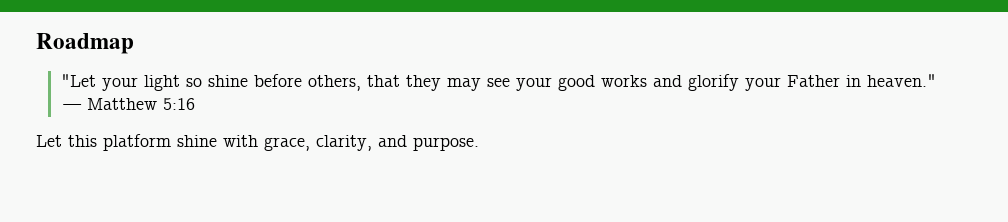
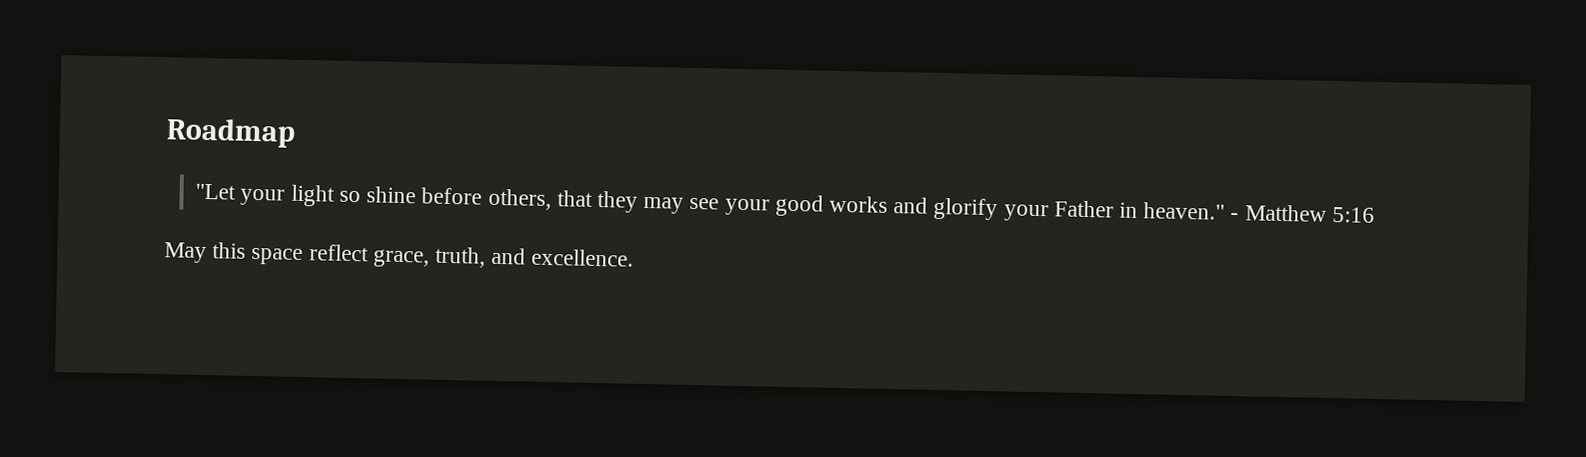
[60,104,82,110] — -> [1230,212,1240,221] -
[36,134,479,151] Let this platform shine with grace, clarity, and purpose. -> [164,242,635,268] May this space reflect grace, truth, and excellence.

